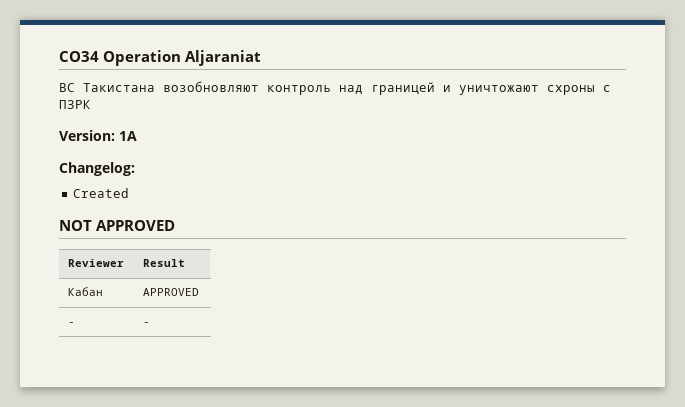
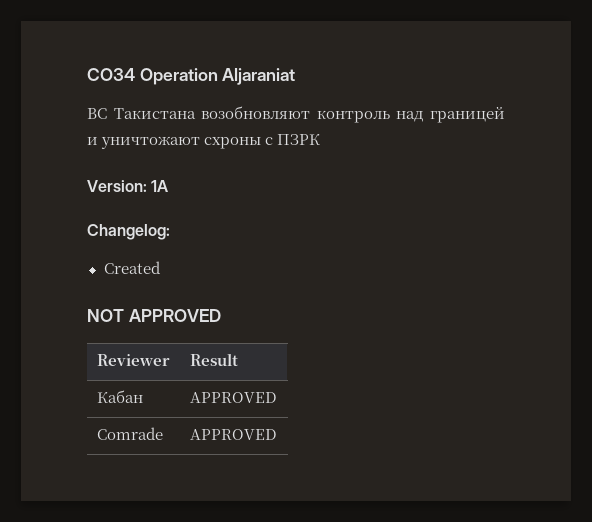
[68,322,76,325] [143,322,151,325] - | - -> [96,427,163,440] [189,429,277,440] Comrade | APPROVED

